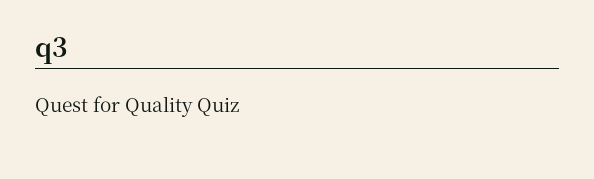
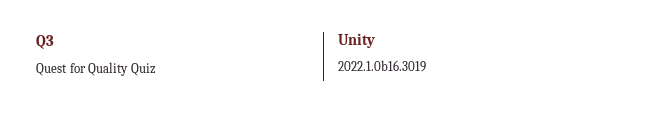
[35,37,68,64] q3 -> [36,35,54,49] Q3
(240, 106) none -> [338,33,375,48] [338,60,426,72] // Unity // 2022.1.0b16.3019

